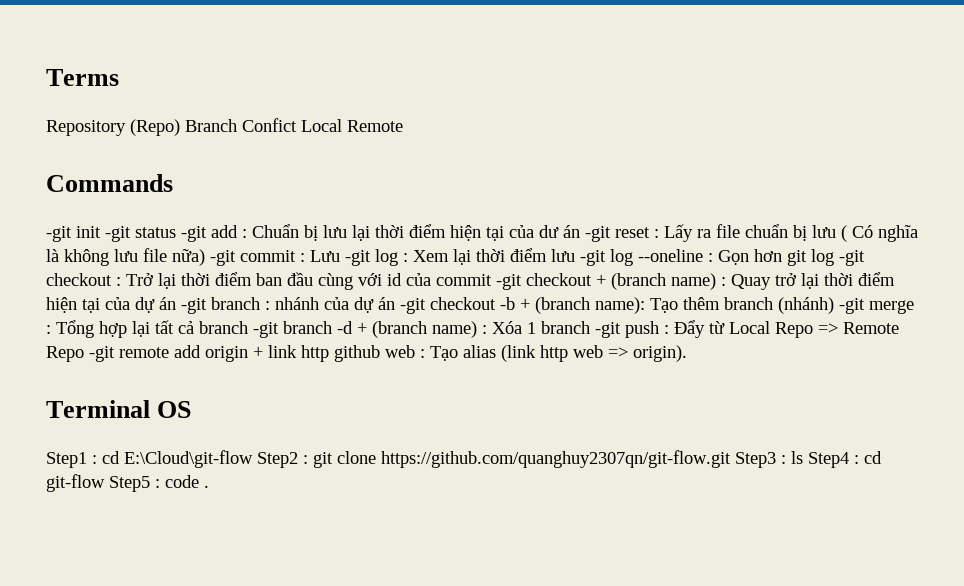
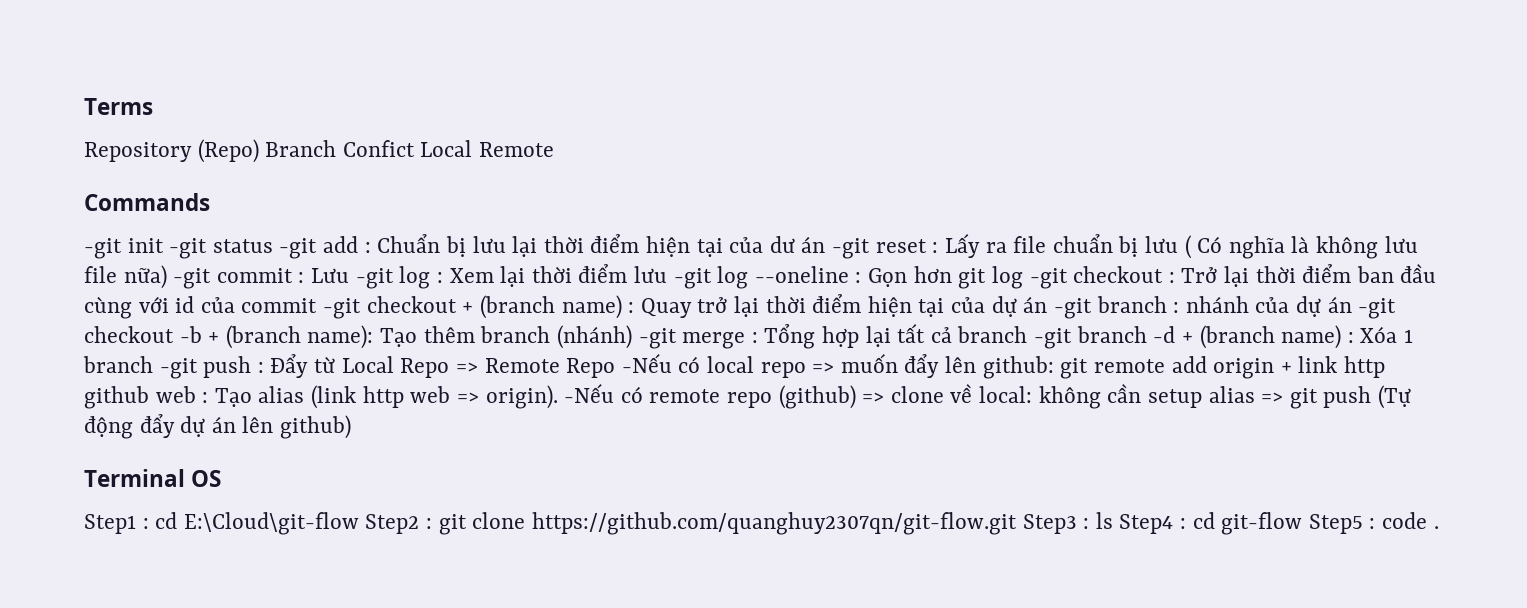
[89,346,115,362] -git -> [621,354,1089,379] -Nếu có local repo => muốn đẩy lên github: git
(687, 353) none -> [564,384,1411,409] [84,414,352,439] -Nếu có remote repo (github) => clone về local: không cần setup alias => git push (Tự động đẩy dự án lên github)

